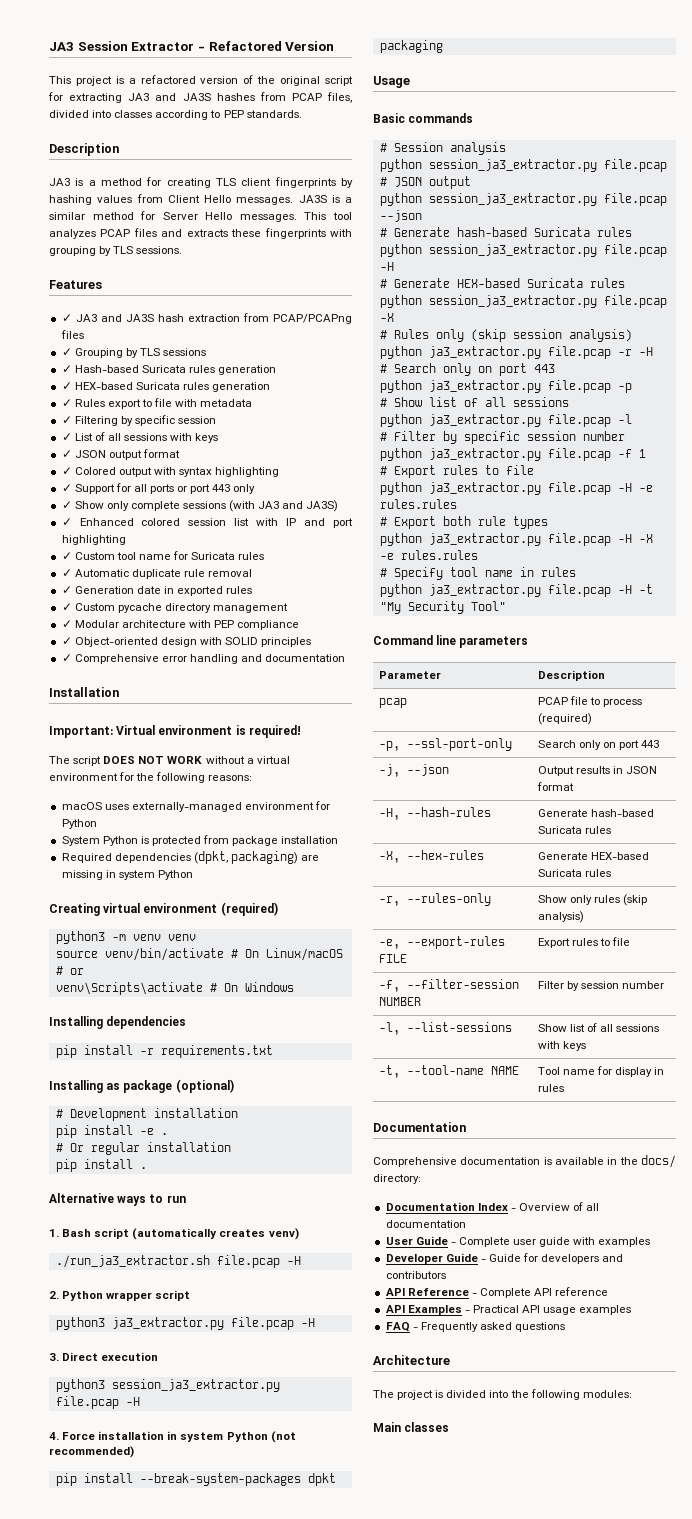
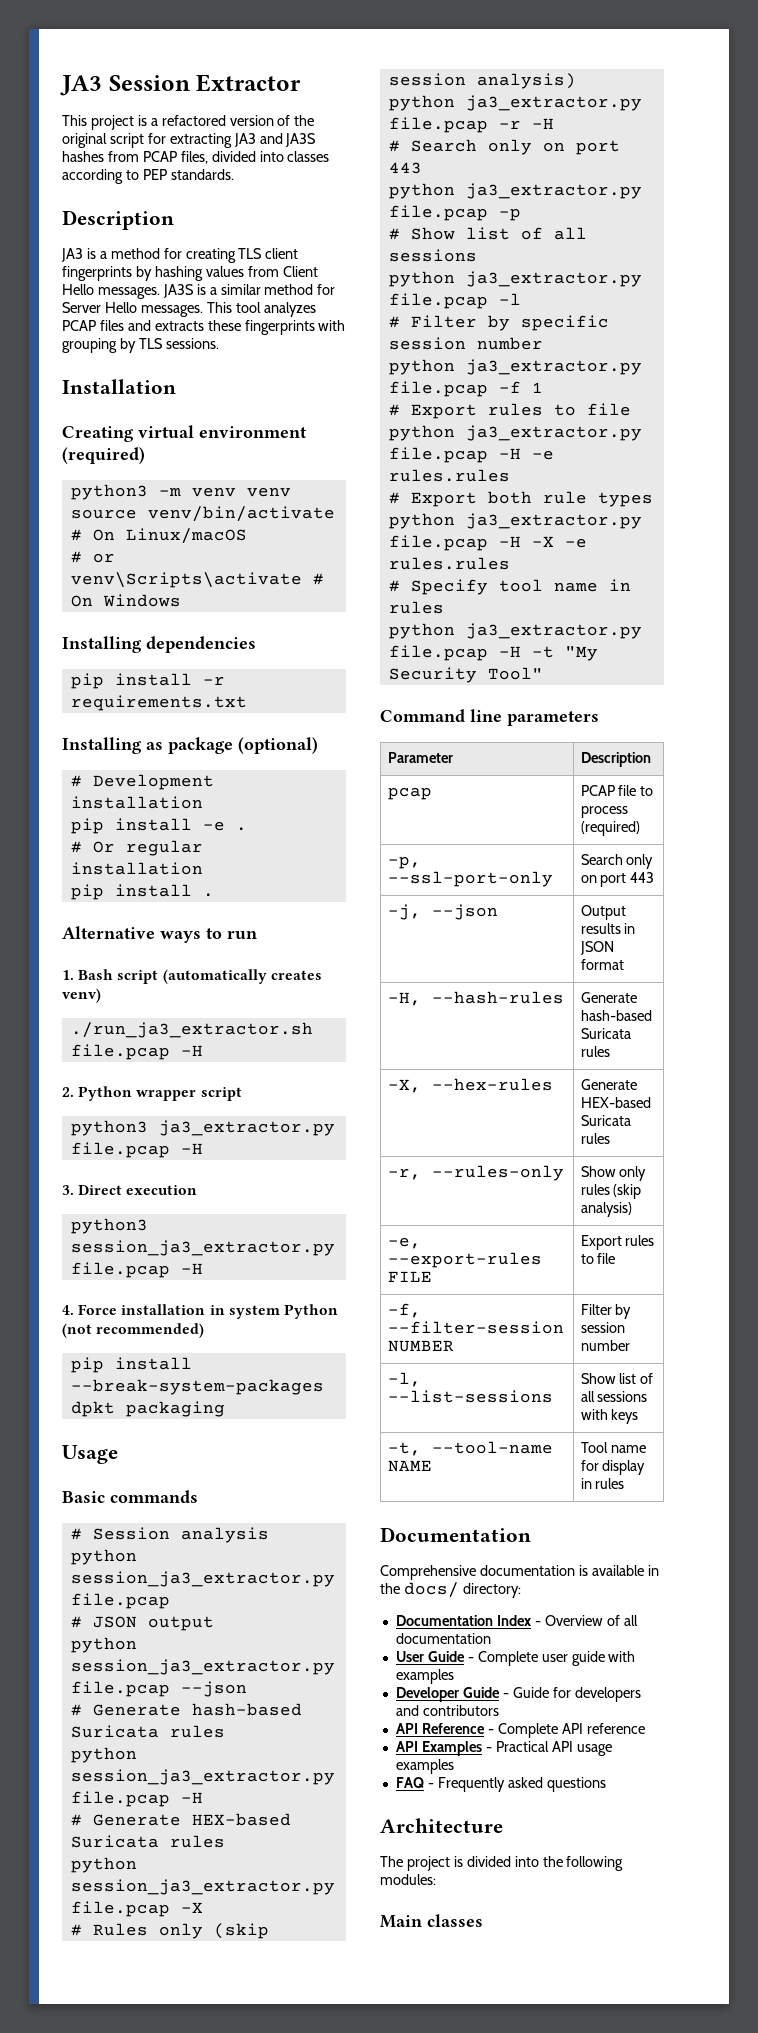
[197,41,335,51] - Refactored Version -> (302, 83) none
[49,280,102,289] [61,313,352,324] [60,330,84,339] [61,348,207,358] [61,365,277,375] [61,382,271,392] [61,398,253,409] [61,415,217,426] [61,432,219,443] [61,449,180,460] [61,467,280,477] [61,483,256,494] [61,500,339,512] [61,518,353,528] [61,535,126,545] [61,551,265,560] [61,569,253,579] [61,586,253,596] [61,603,289,613] [61,620,300,630] [61,637,312,647] [61,654,346,664] [49,687,119,697] [49,725,301,738] [49,756,290,766] [49,772,253,783] [61,801,331,812] [61,819,97,829] [61,835,339,846] [61,851,320,864] [61,870,193,880] Features // ✓ JA3 and JA3S hash extraction from PCAP/PCAPng files // ✓ Grouping by TLS sessions // ✓ Hash-based Suricata rules generation // ✓ HEX-based Suricata rules generation // ✓ Rules export to file with metadata // ✓ Filtering by specific session // ✓ List of all sessions with keys // ✓ JSON output format // ✓ Colored output with syntax highlighting // ✓ Support for all ports or port 443 only // ✓ Show only complete sessions (with JA3 and JA3S) // ✓ Enhanced colored session list with IP and port highlighting // ✓ Custom tool name for Suricata rules // ✓ Automatic duplicate rule removal // ✓ Generation date in exported rules // ✓ Custom pycache directory management // ✓ Modular architecture with PEP compliance // ✓ Object-oriented design with SOLID principles // ✓ Comprehensive error handling and documentation // Installation // Important: Virtual environment is required! // The script DOES NOT WORK without a virtual environment for the following reasons: // macOS uses externally-managed environment for Python // System Python is protected from package installation // Required dependencies (dpkt, packaging) are missing in system Python -> [62,379,176,394] Installation

